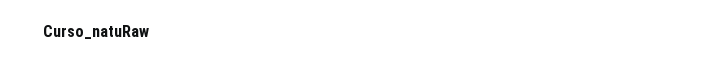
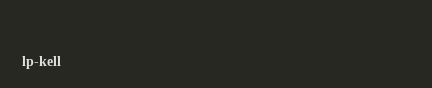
[43,25,149,39] Curso_natuRaw -> [22,56,61,69] lp-kell

